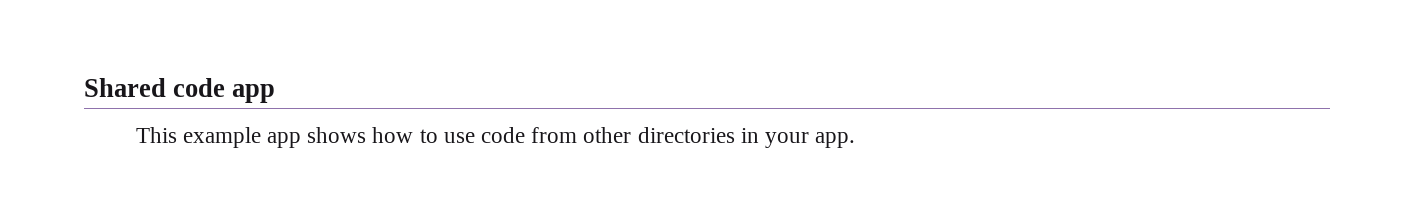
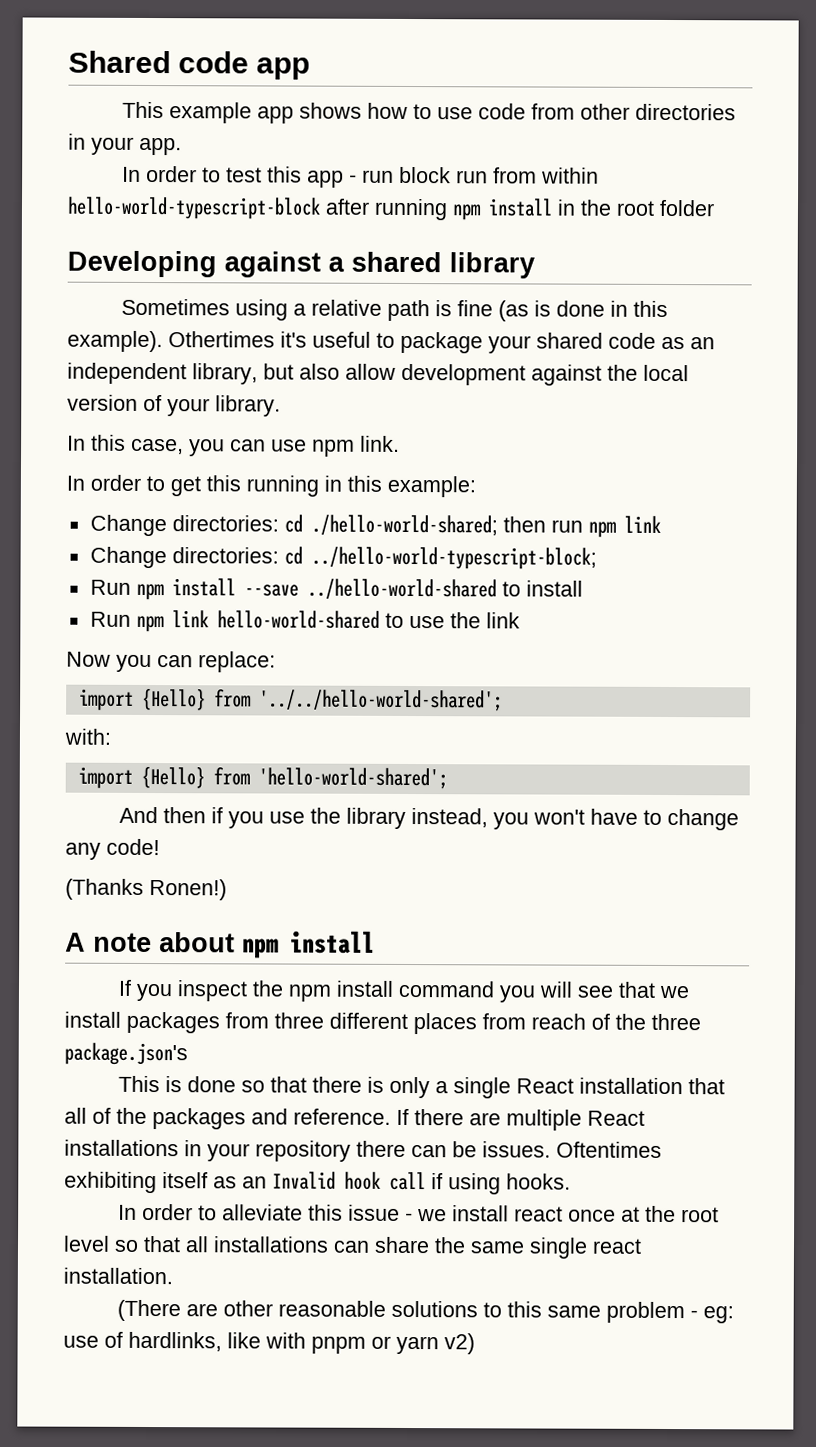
(856, 140) none -> [121,165,599,188] [67,196,715,221] [67,250,535,279] [120,298,668,322] [67,330,715,354] [67,362,689,386] [67,394,281,417] [67,434,400,457] [66,474,476,498] [89,514,661,538] [89,546,597,570] [89,578,583,601] [89,610,520,633] [66,651,276,673] [78,687,503,712] [64,728,111,745] [77,765,448,790] [118,806,739,831] [65,838,160,860] [65,878,227,901] [65,930,375,959] [117,979,689,1003] [64,1011,701,1035] [64,1042,188,1066] [117,1075,725,1099] [64,1107,645,1131] [64,1139,662,1162] [64,1171,571,1195] [117,1203,719,1223] [63,1235,642,1259] [63,1267,173,1285] [116,1299,734,1324] [63,1331,475,1355] // In order to test this app - run block run from within hello-world-typescript-block after running npm install in the root folder // Developing against a shared library // Sometimes using a relative path is fine (as is done in this example). Othertimes it's useful to package your shared code as an independent library, but also allow development against the local version of your library. // In this case, you can use npm link. // In order to get this running in this example: // Change directories: cd ./hello-world-shared; then run npm link // Change directories: cd ../hello-world-typescript-block; // Run npm install --save ../hello-world-shared to install // Run npm link hello-world-shared to use the link // Now you can replace: // import {Hello} from '../../hello-world-shared'; // with: // import {Hello} from 'hello-world-shared'; // And then if you use the library instead, you won't have to change any code! // (Thanks Ronen!) // A note about npm install // If you inspect the npm install command you will see that we install packages from three different places from reach of the three package.json's // This is done so that there is only a single React installation that all of the packages and reference. If there are multiple React installations in your repository there can be issues. Oftentimes exhibiting itself as an Invalid hook call if using hooks. // In order to alleviate this issue - we install react once at the root level so that all installations can share the same single react installation. // (There are other reasonable solutions to this same problem - eg: use of hardlinks, like with pnpm or yarn v2)

